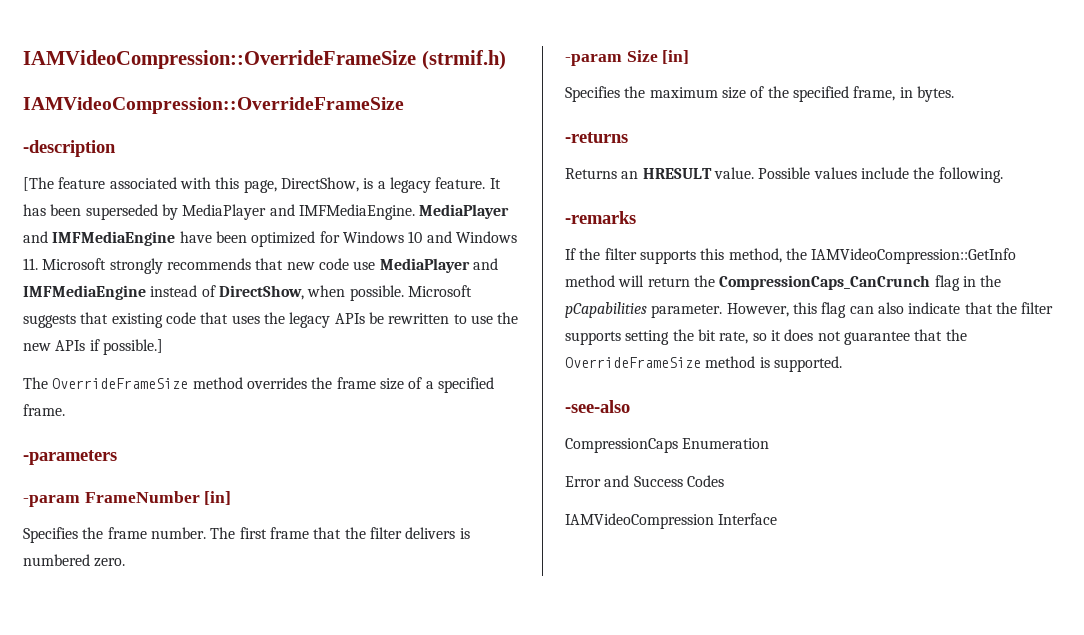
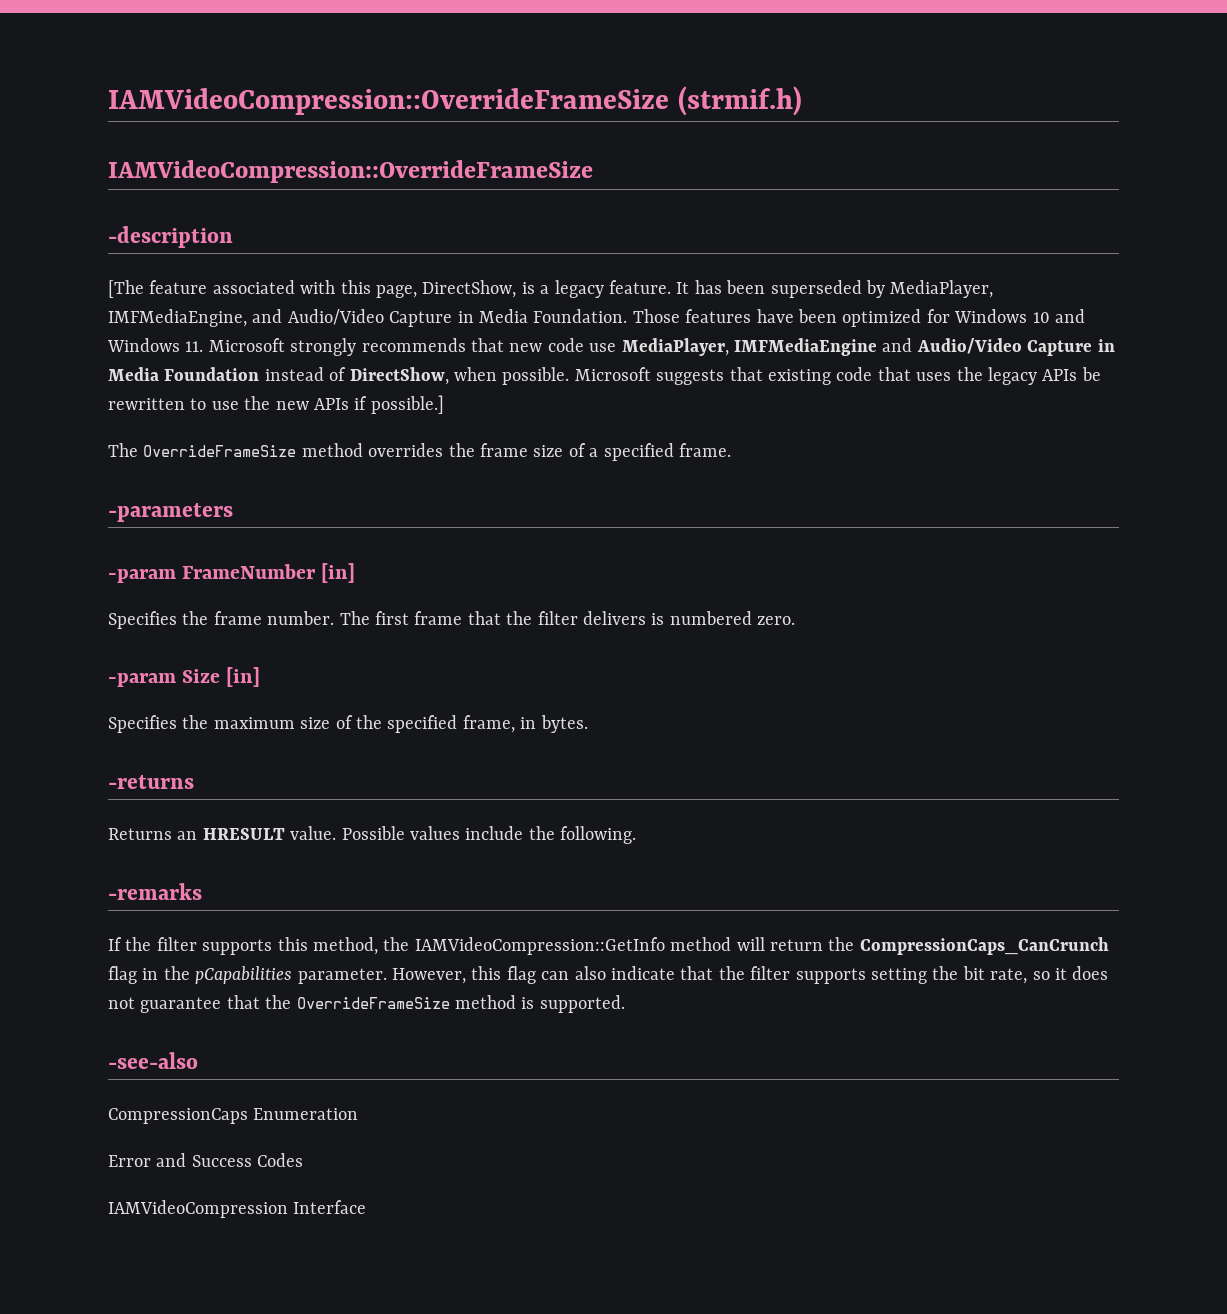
[182,204,510,220] [23,231,176,246] MediaPlayer and IMFMediaEngine. MediaPlayer and IMFMediaEngine -> [890,280,994,298] [108,309,752,327] MediaPlayer, IMFMediaEngine, and Audio/Video Capture in Media Foundation. Those features
[379,258,498,273] [23,285,146,300] MediaPlayer and IMFMediaEngine -> [621,338,1115,356] [108,367,260,381] MediaPlayer, IMFMediaEngine and Audio/Video Capture in Media Foundation

